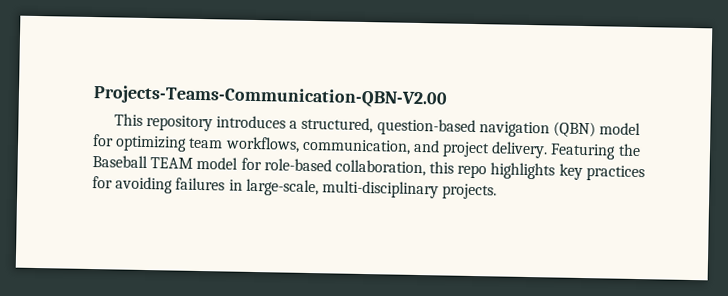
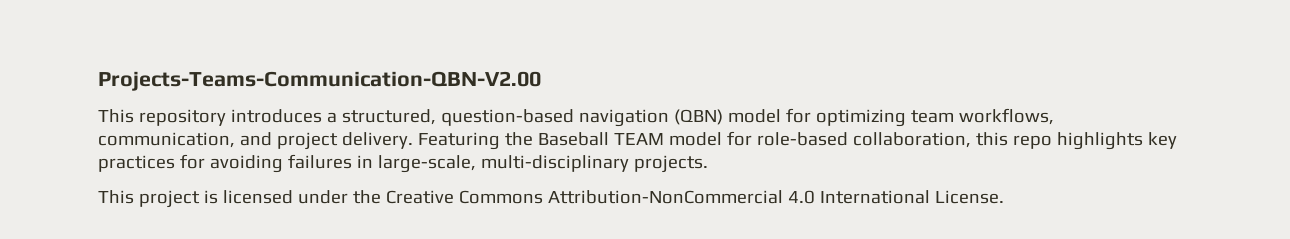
(498, 191) none -> [98,190,1004,208] // This project is licensed under the Creative Commons Attribution-NonCommercial 4.0 International License.

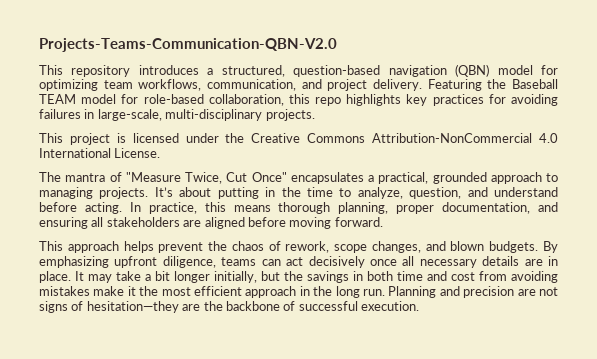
[98,71,541,91] Projects-Teams-Communication-QBN-V2.00 -> [39,38,337,52] Projects-Teams-Communication-QBN-V2.0
(1004, 197) none -> [39,172,558,184] [39,187,558,199] [39,202,558,214] [39,217,383,229] [39,241,558,253] [39,256,559,268] [39,271,558,283] [39,286,558,298] [39,301,419,313] // The mantra of "Measure Twice, Cut Once" encapsulates a practical, grounded approach to managing projects. It’s about putting in the time to analyze, question, and understand before acting. In practice, this means thorough planning, proper documentation, and ensuring all stakeholders are aligned before moving forward. // This approach helps prevent the chaos of rework, scope changes, and blown budgets. By emphasizing upfront diligence, teams can act decisively once all necessary details are in place. It may take a bit longer initially, but the savings in both time and cost from avoiding mistakes make it the most efficient approach in the long run. Planning and precision are not signs of hesitation—they are the backbone of successful execution.

